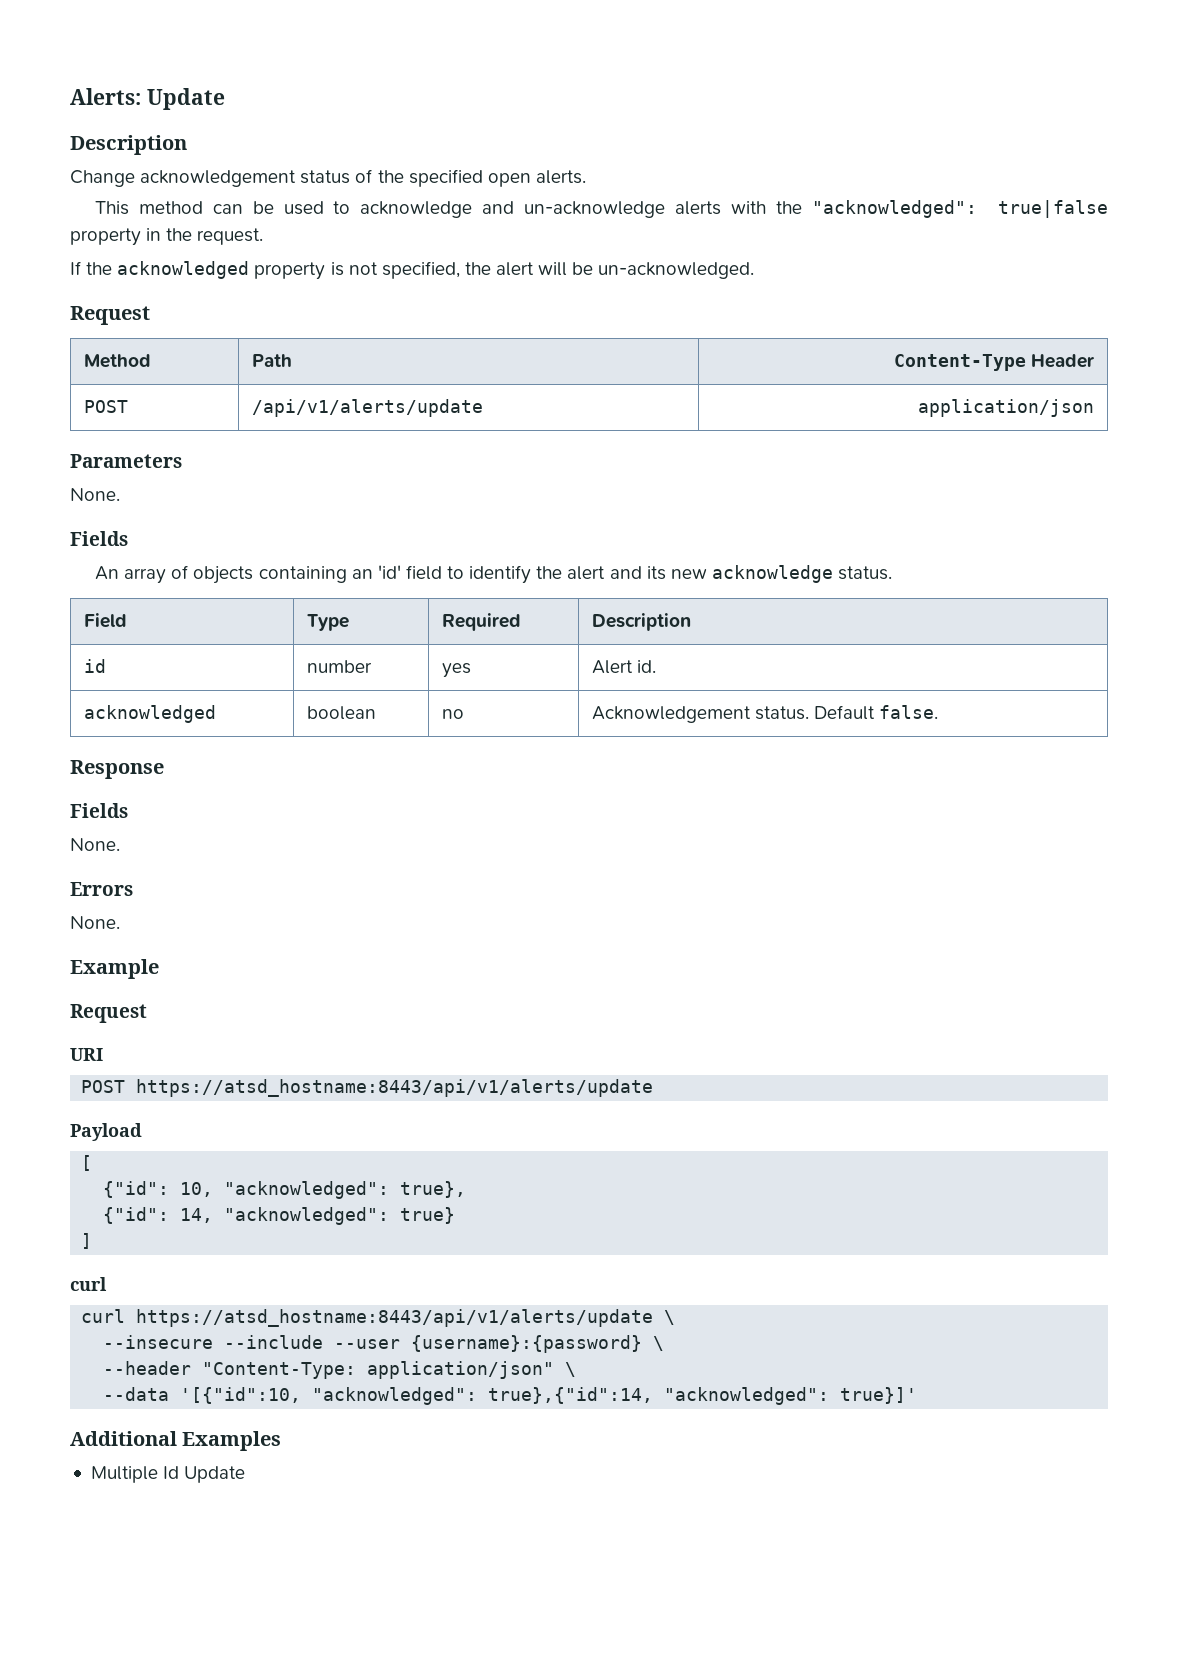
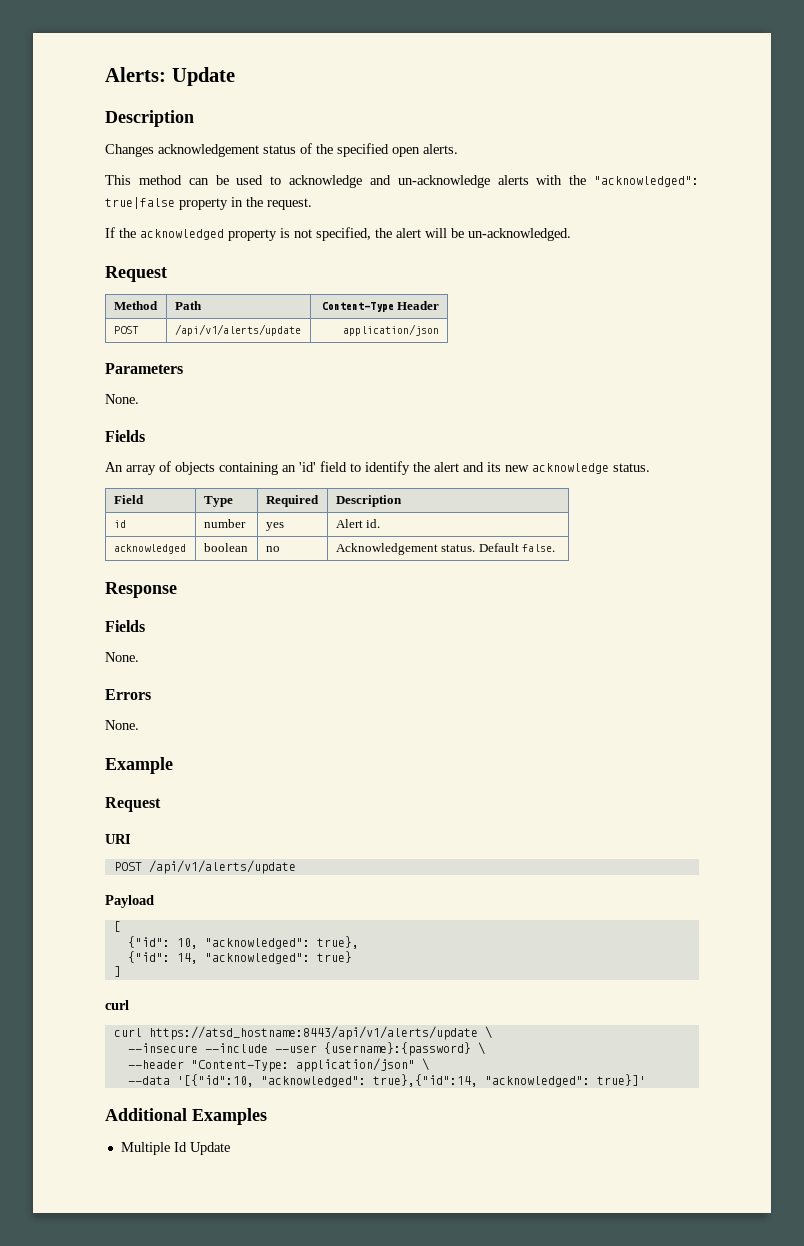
[70,170,135,187] Change -> [105,144,154,157] Changes
[136,1079,654,1097] https://atsd_hostname:8443/api/v1/alerts/update -> [148,860,296,874] /api/v1/alerts/update

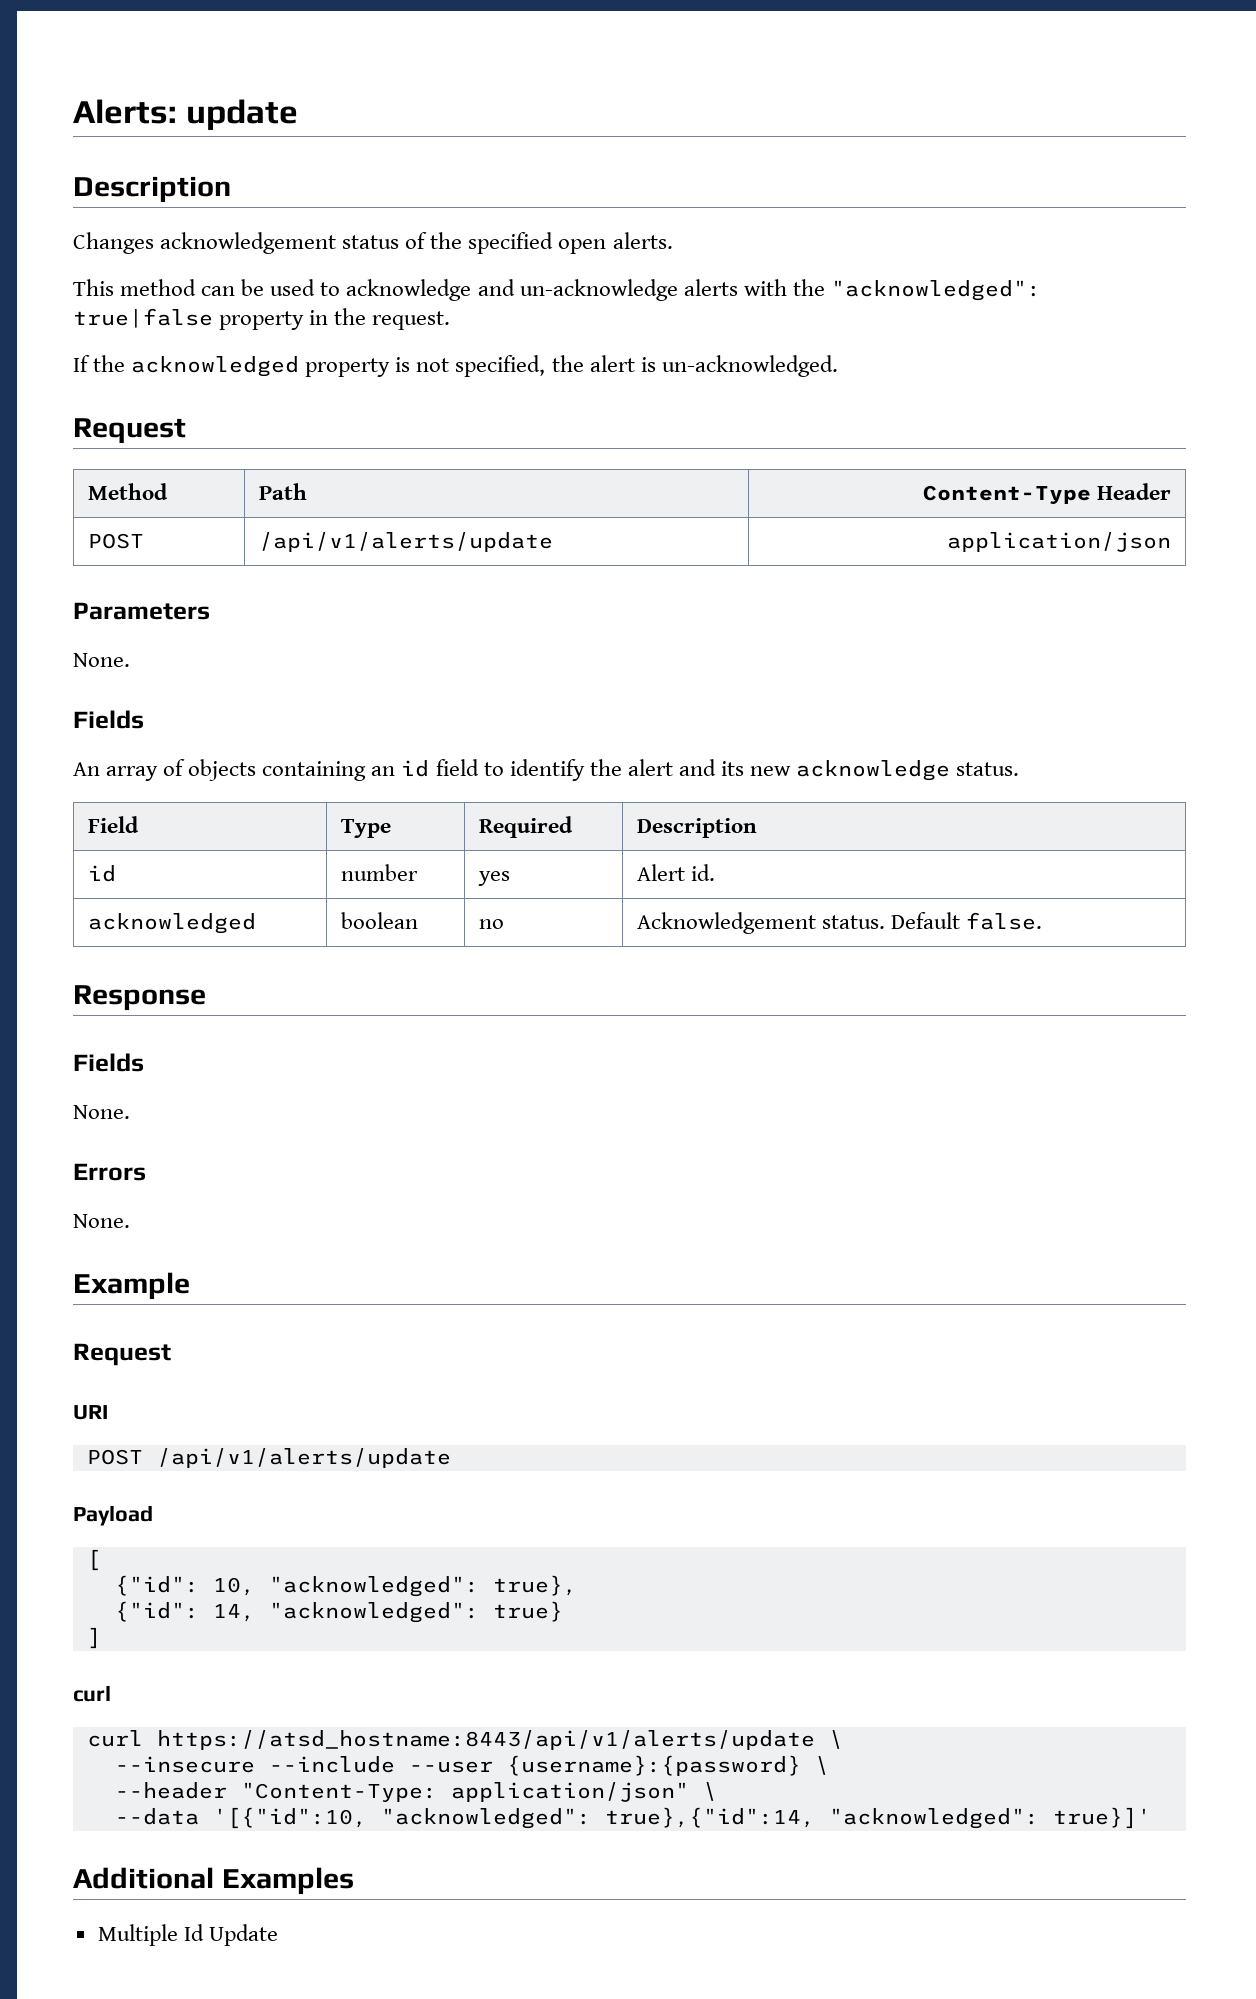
[171,67,235,86] Update -> [186,99,299,130] update
[425,228,464,238] will be -> [640,357,656,372] is
[299,462,316,472] 'id' -> [401,760,430,777] id

